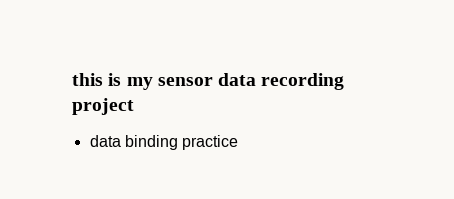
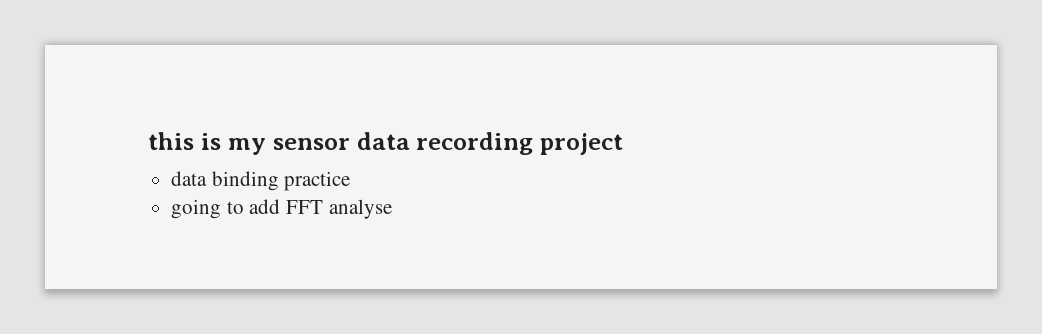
(239, 142) none -> [171,199,392,219] // going to add FFT analyse

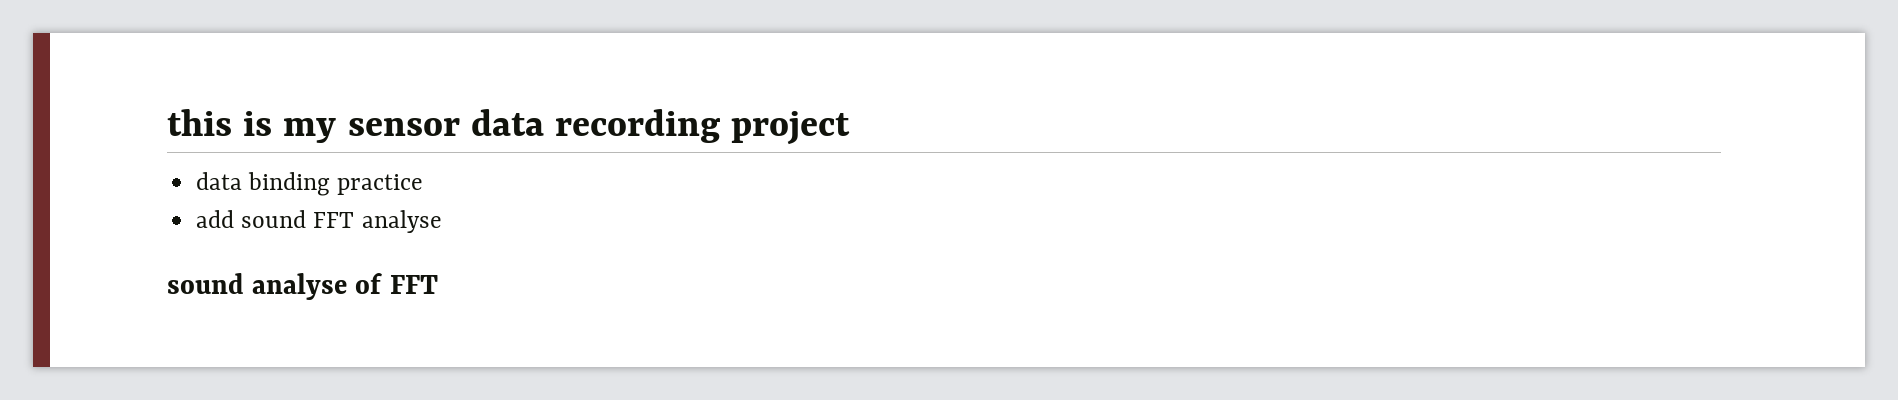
[171,199,281,219] going to add -> [196,210,307,228] add sound
(392, 209) none -> [167,273,438,300] // sound analyse of FFT

